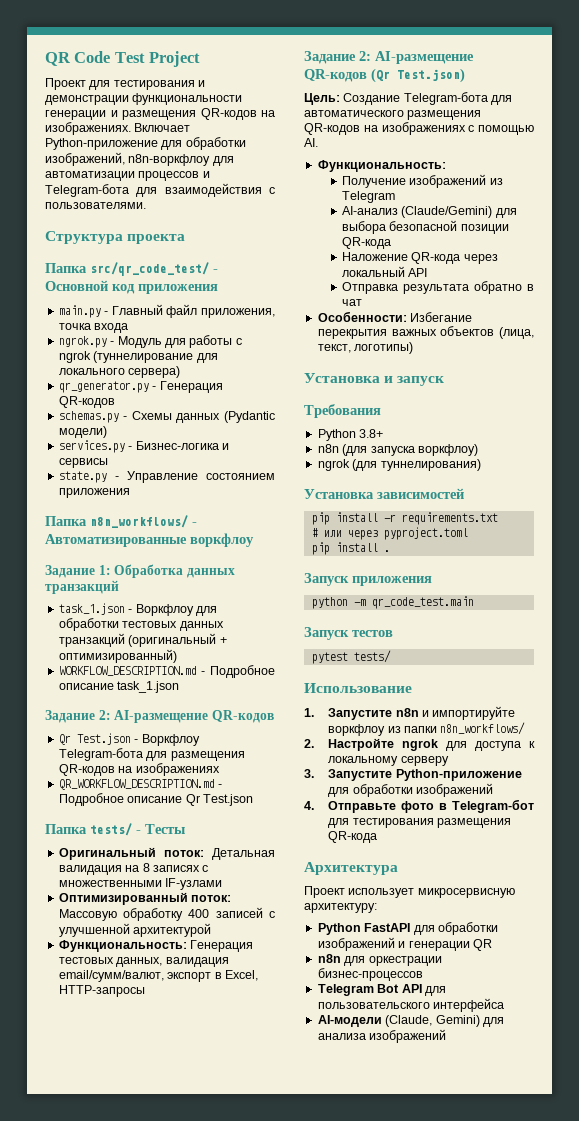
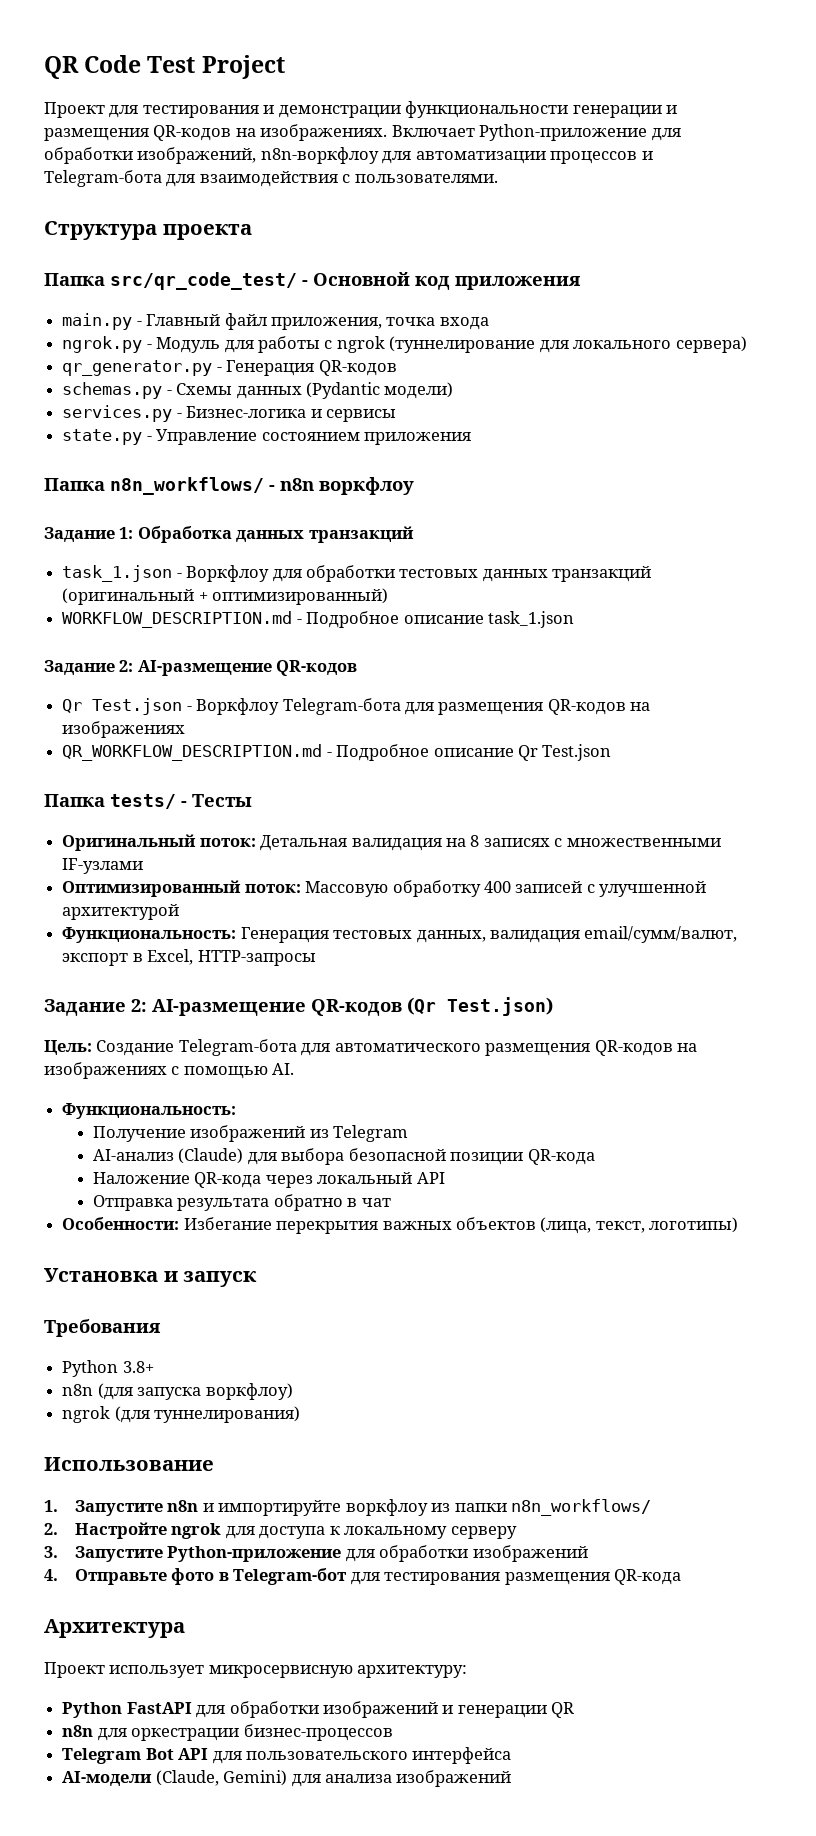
[45,534,187,547] Автоматизированные -> [280,478,314,491] n8n
[401,206,493,218] (Claude/Gemini) -> [178,1148,244,1164] (Claude)
[304,488,464,499] [311,512,498,525] [311,527,468,540] [311,542,390,555] [304,573,432,586] [311,596,474,609] [304,627,393,640] [311,650,391,664] // Установка зависимостей // pip install -r requirements.txt // # или через pyproject.toml // pip install . // Запуск приложения // python -m qr_code_test.main // Запуск тестов // pytest tests/ -> (301, 1414) none

